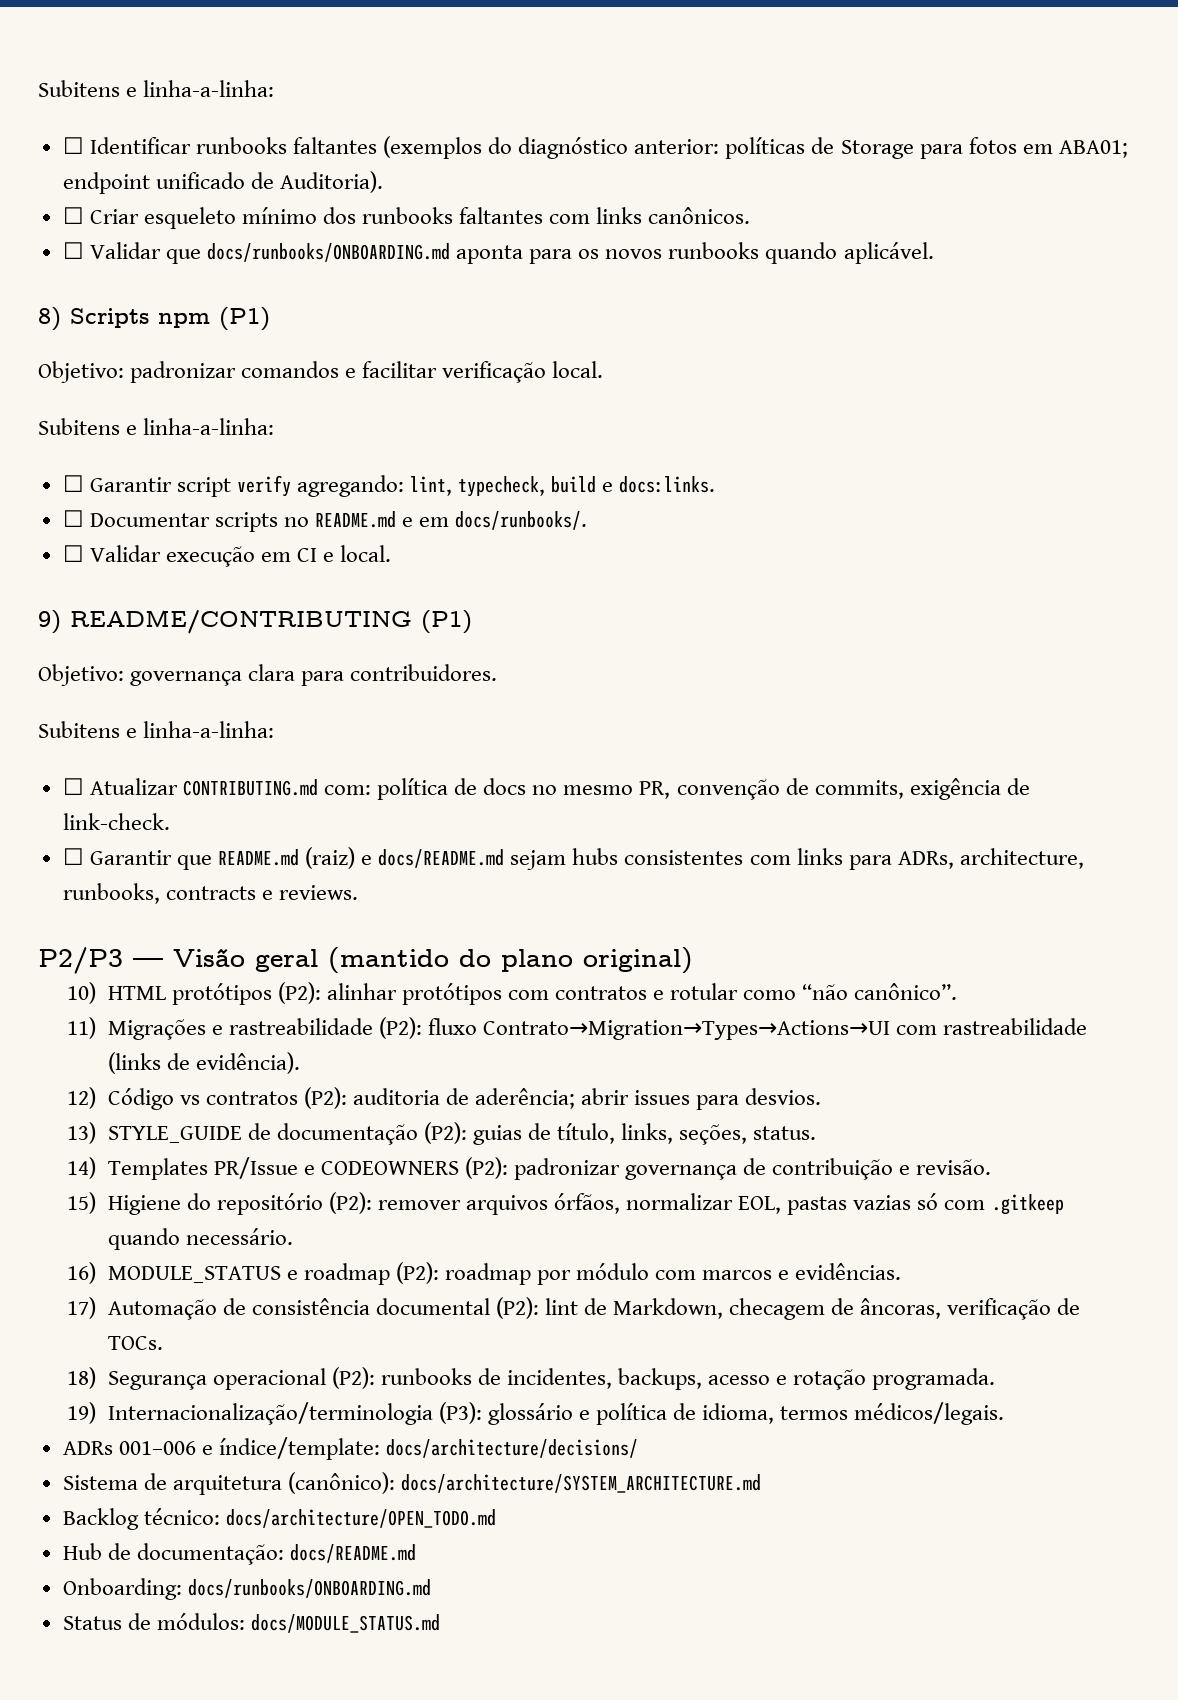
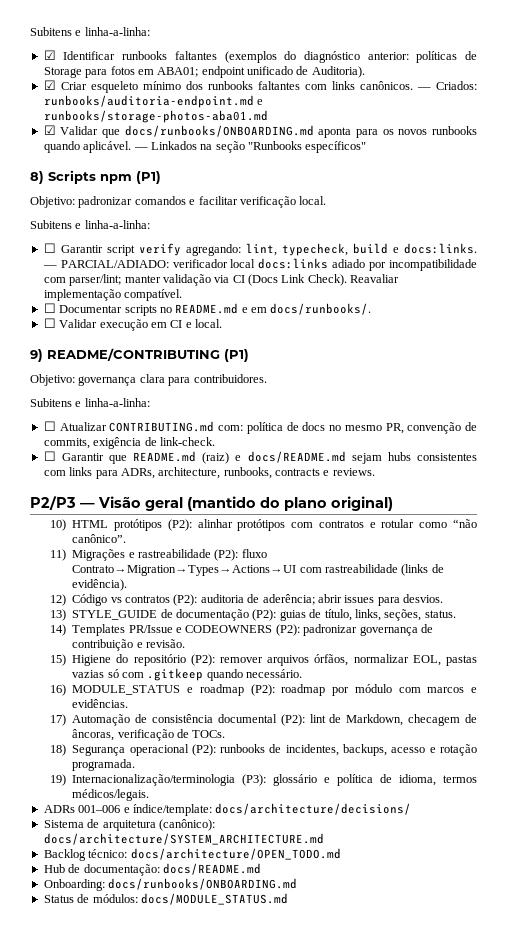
[38,80,275,97] [62,137,84,154] Subitens e linha-a-linha: // ☐ -> [30,27,150,36] [43,50,56,60] Subitens e linha-a-linha: // ☑
[62,207,84,224] ☐ -> [43,80,56,90] ☑
[62,242,84,259] // ☐ -> [416,81,477,90] [43,95,264,108] [43,110,268,123] [43,125,56,135] — Criados: runbooks/auditoria-endpoint.md e runbooks/storage-photos-aba01.md // ☑
(934, 253) none -> [133,141,367,153] — Linkados na seção "Runbooks específicos"
(716, 484) none -> [42,258,478,271] [43,274,400,286] [43,289,183,301] — PARCIAL/ADIADO: verificador local docs:links adiado por incompatibilidade com parser/lint; manter validação via CI (Docs Link Check). Reavaliar implementação compatível.

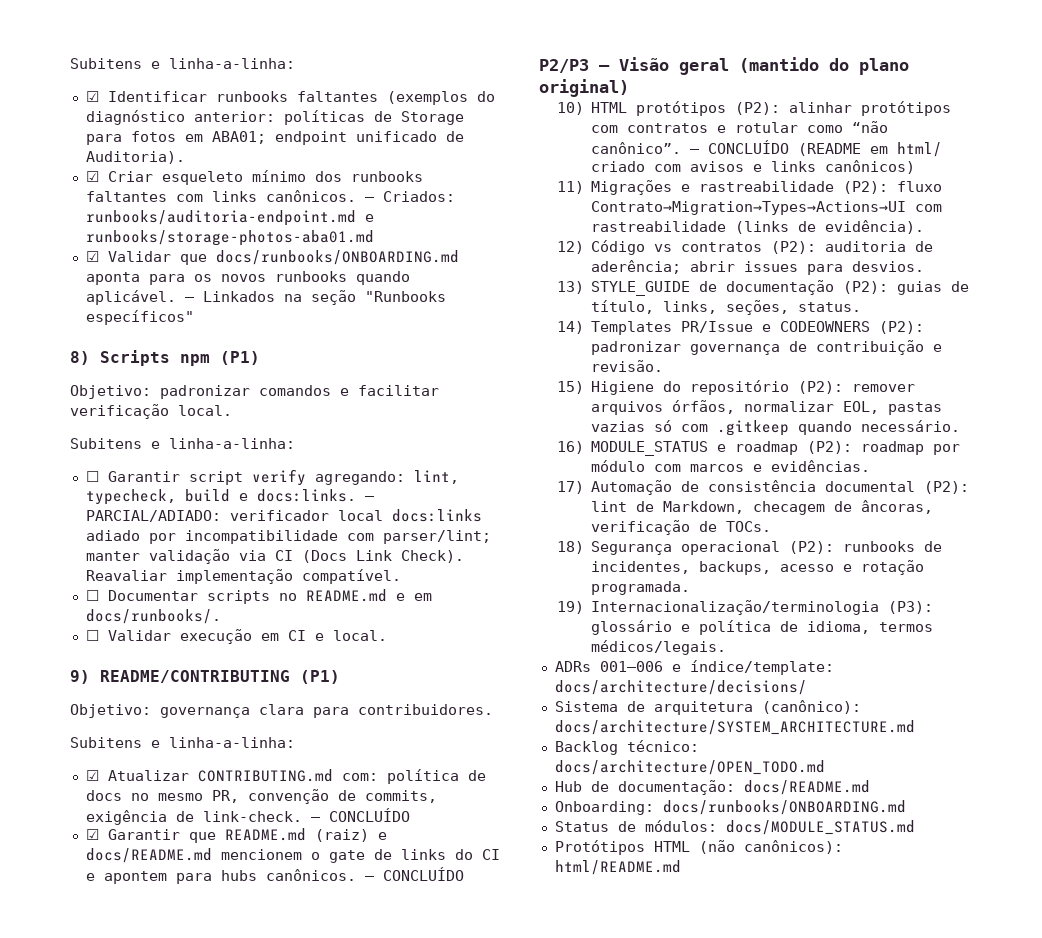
[43,421,56,431] ☐ -> [85,770,99,781] ☑
[43,451,56,461] // ☐ -> [310,808,410,822] [85,829,99,840] — CONCLUÍDO // ☑
[351,452,478,464] [43,467,375,479] sejam hubs consistentes com links para ADRs, architecture, runbooks, contracts e reviews. -> [220,849,500,863] [85,867,464,884] mencionem o gate de links do CI e apontem para hubs canônicos. — CONCLUÍDO
(127, 538) none -> [690,140,943,157] [591,160,916,174] — CONCLUÍDO (README em html/ criado com avisos e links canônicos)
(288, 899) none -> [554,840,843,855] [554,860,681,875] // Protótipos HTML (não canônicos): html/README.md

